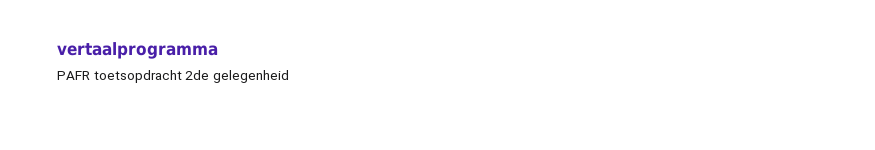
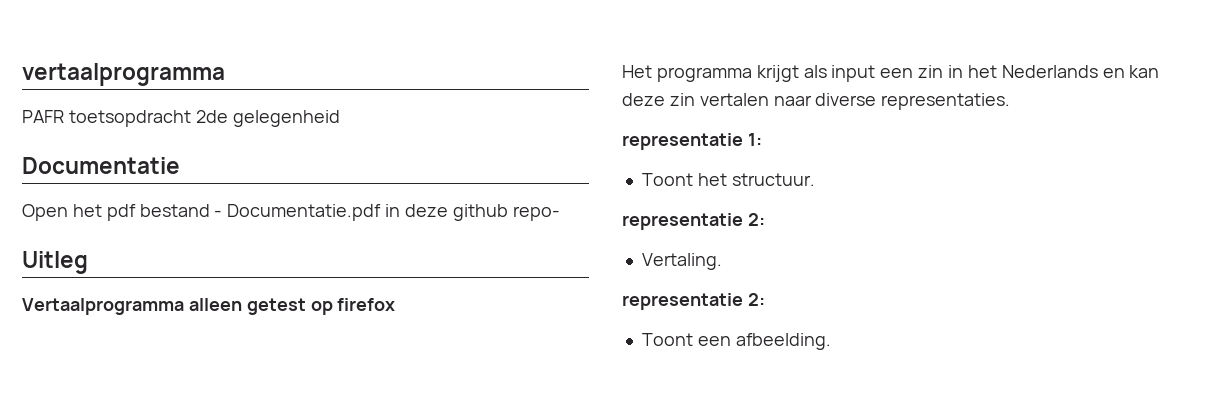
(289, 76) none -> [22,157,180,174] [22,204,560,221] [22,251,88,274] [22,298,396,315] [622,65,1160,82] [622,93,1011,110] [622,133,762,150] [641,173,815,186] [622,213,765,230] [641,253,722,270] [622,293,765,310] [641,333,831,350] // Documentatie // Open het pdf bestand - Documentatie.pdf in deze github repo- // Uitleg // Vertaalprogramma alleen getest op firefox // Het programma krijgt als input een zin in het Nederlands en kan deze zin vertalen naar diverse representaties. // representatie 1: // Toont het structuur. // representatie 2: // Vertaling. // representatie 2: // Toont een afbeelding.

